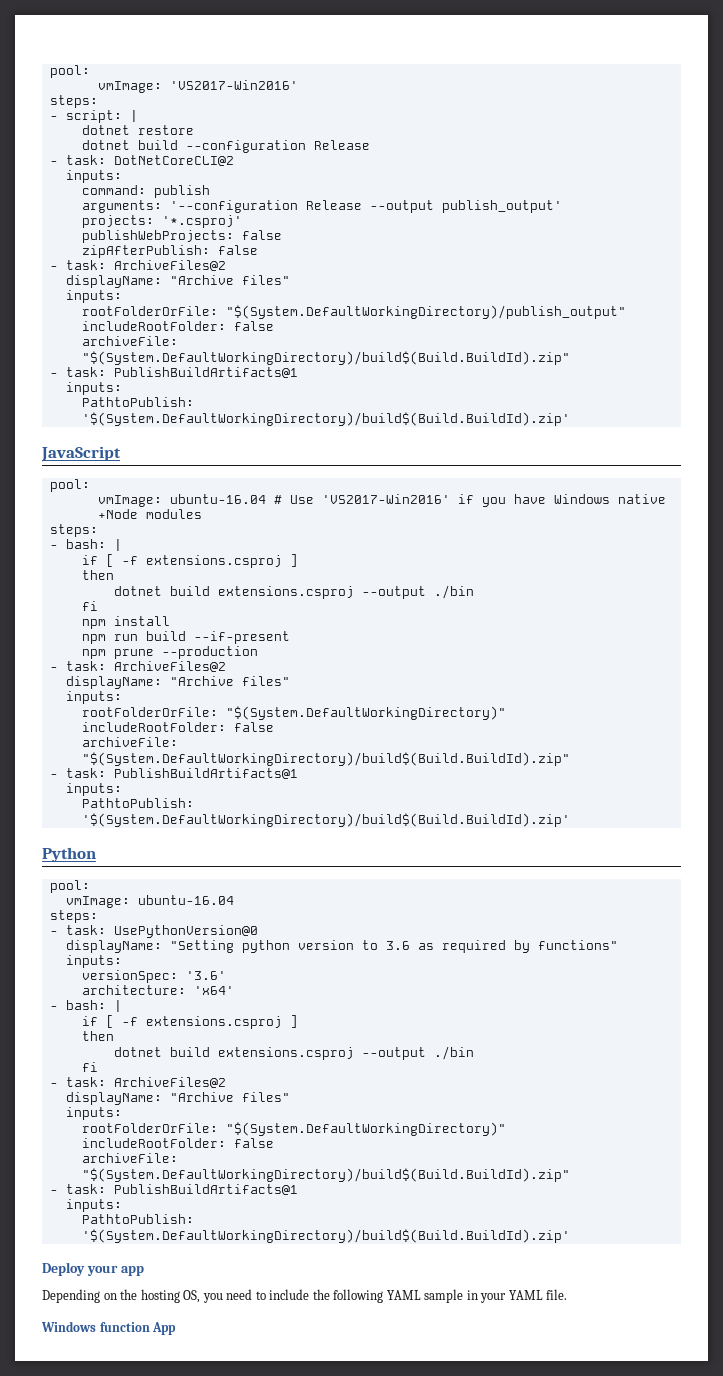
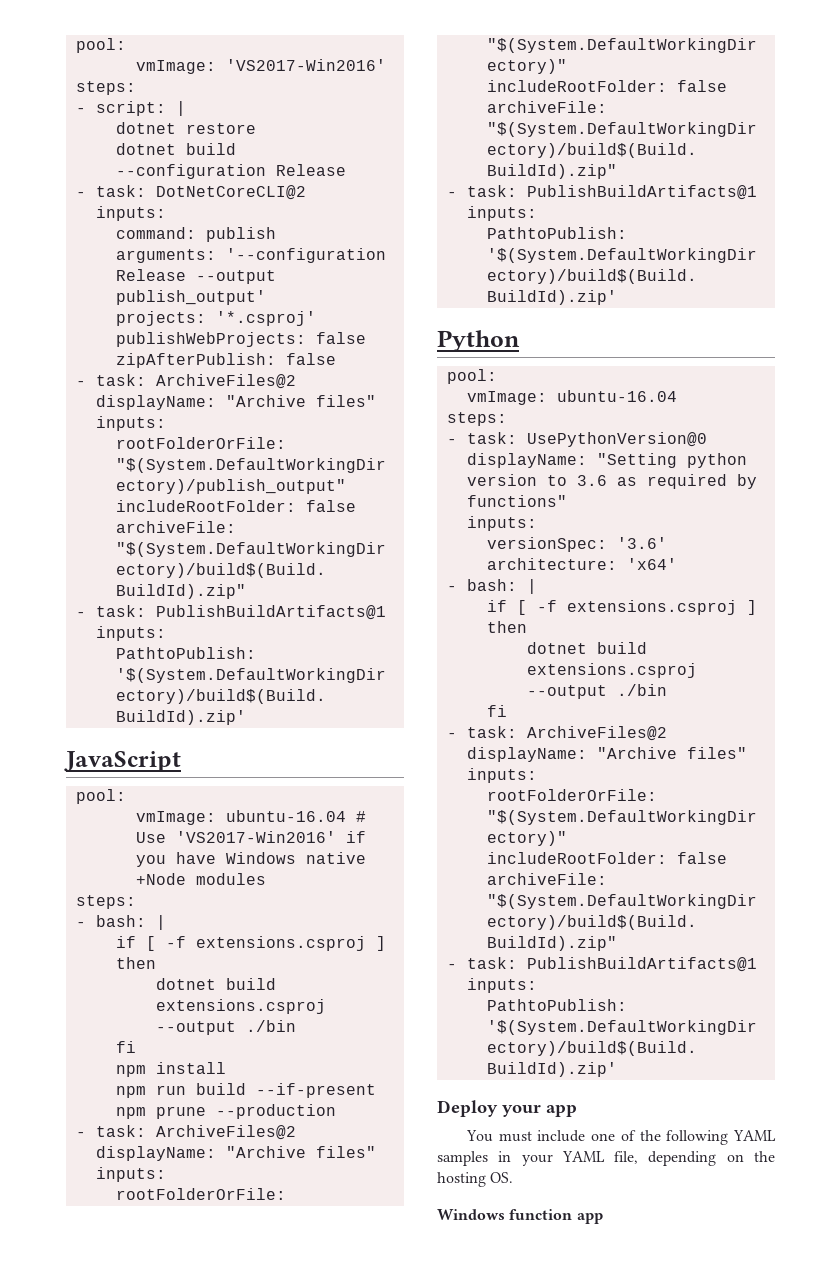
[42,1289,568,1303] Depending on the hosting OS, you need to include the following YAML sample in your YAML file. -> [466,1130,776,1145] [437,1151,775,1166] [437,1172,514,1187] You must include one of the following YAML samples in your YAML file, depending on the hosting OS.
[152,1322,177,1335] App -> [576,1213,603,1224] app

